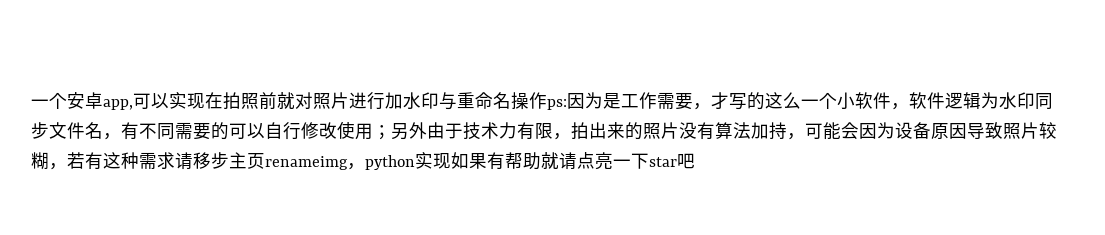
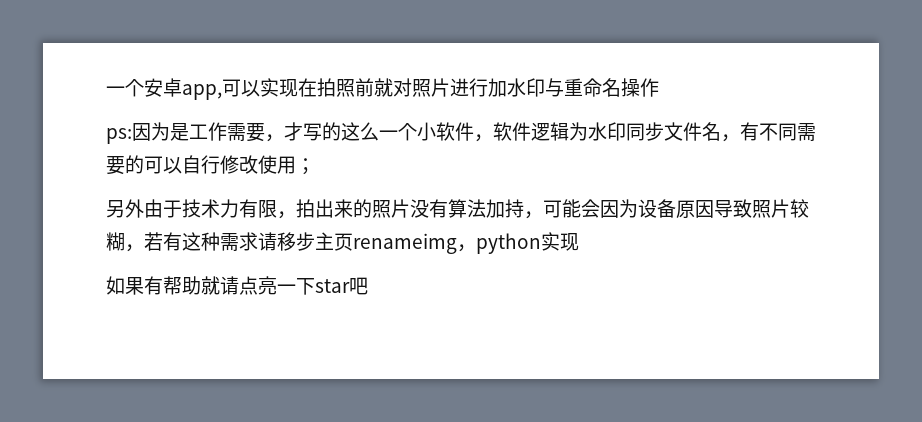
(547, 100) none -> (659, 87) //
(391, 132) none -> (315, 166) //
(451, 161) none -> (579, 242) //

